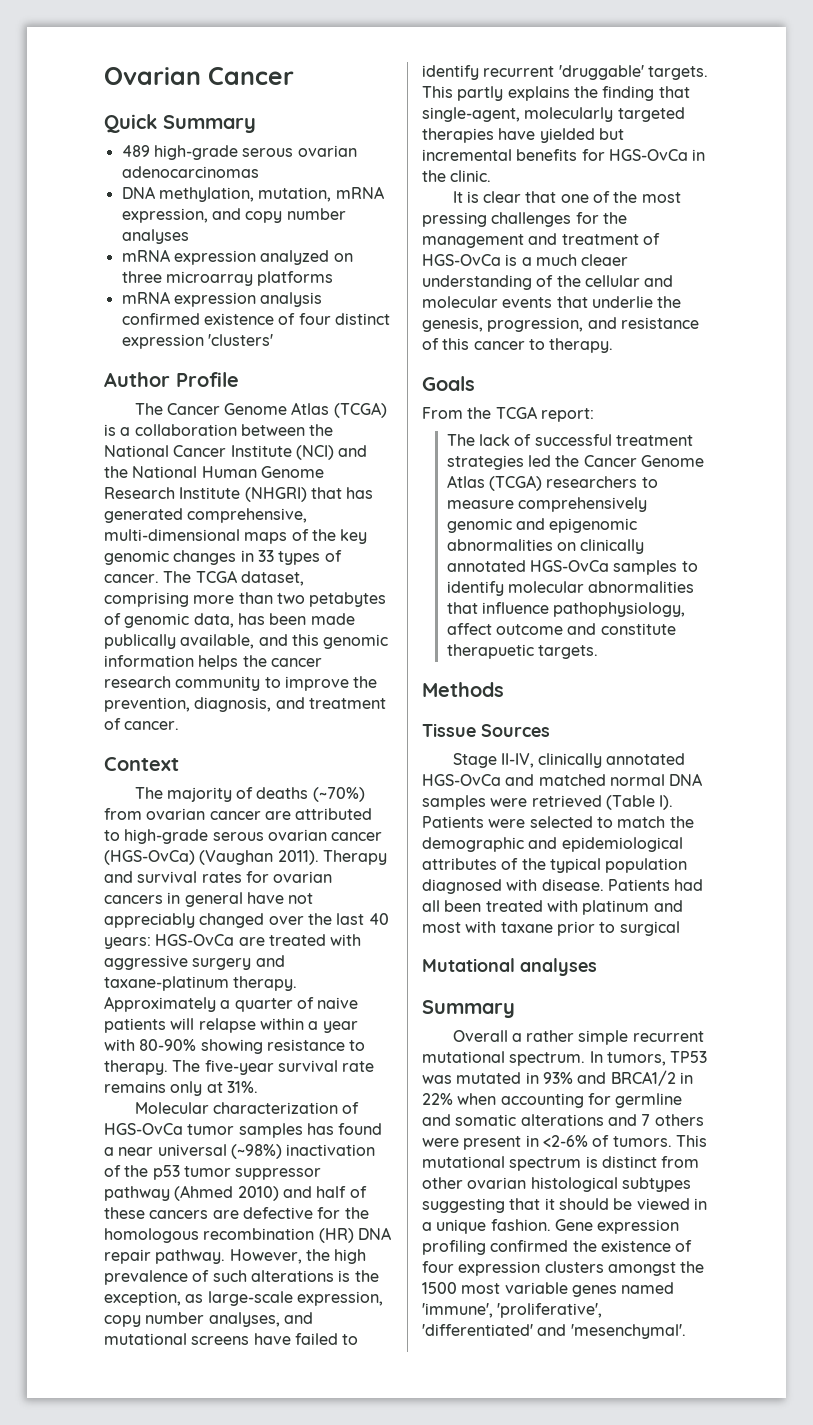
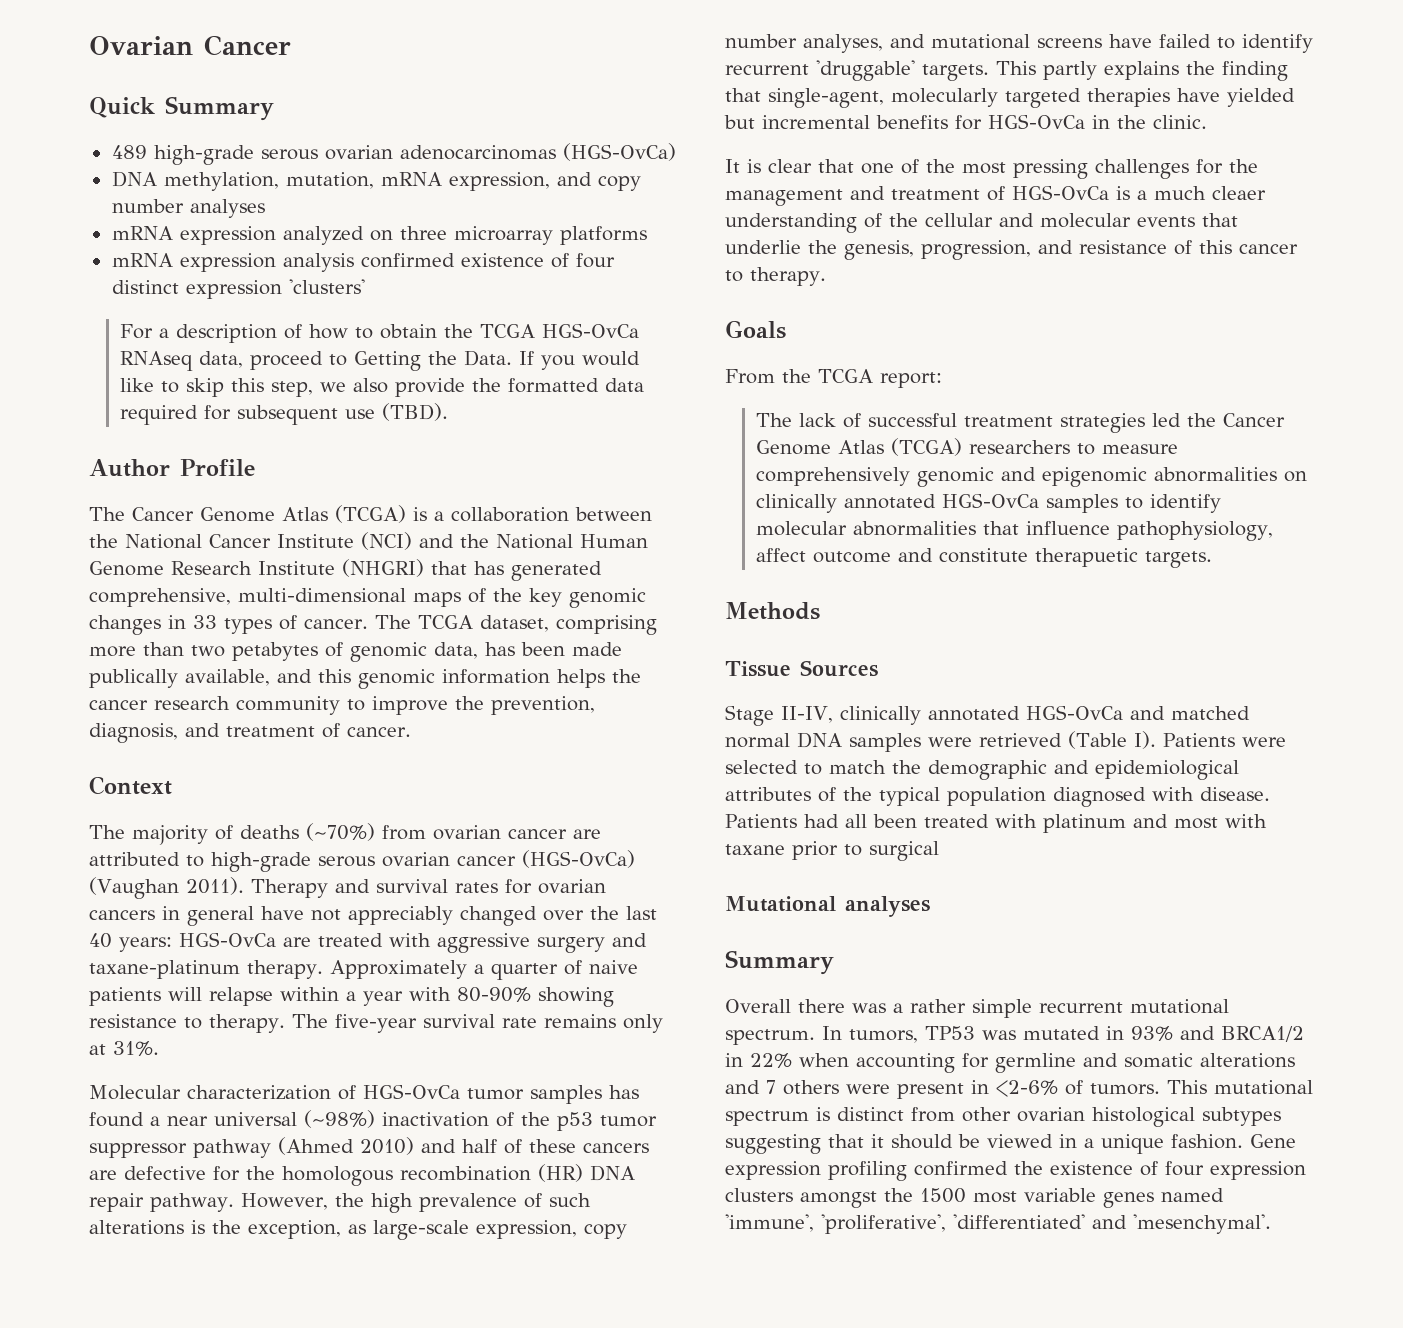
(259, 172) none -> [562,143,676,161] (HGS-OvCa)
(273, 340) none -> [119,323,639,343] [119,350,640,371] [119,378,644,397] [119,403,448,425] // For a description of how to obtain the TCGA HGS-OvCa RNAseq data, proceed to Getting the Data. If you would like to skip this step, we also provide the formatted data required for subsequent use (TBD).
(508, 1036) none -> [798,999,886,1013] there was

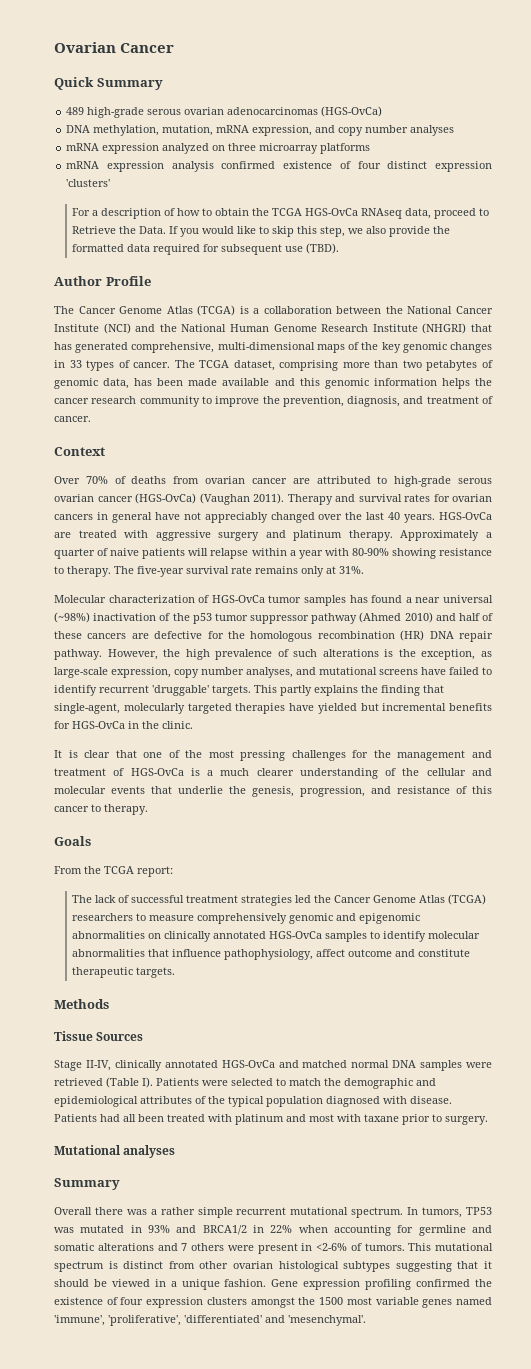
[353,351,421,371] Getting -> [72,226,117,234] Retrieve
[89,669,270,688] publically available, -> [222,378,270,386] available
[89,825,208,845] The majority -> [54,476,108,484] Over 70%
[306,823,375,841] (~70%) -> (167, 480) none
[119,937,172,952] years: -> [404,514,436,523] years.
[89,960,240,979] taxane-platinum -> [293,530,343,541] platinum
[1212,186,1266,200] cleaer -> [256,768,294,776] clearer
[1034,548,1138,567] therapuetic -> [72,967,134,978] therapeutic
[869,841,939,861] surgical -> [445,1116,488,1125] surgery.

